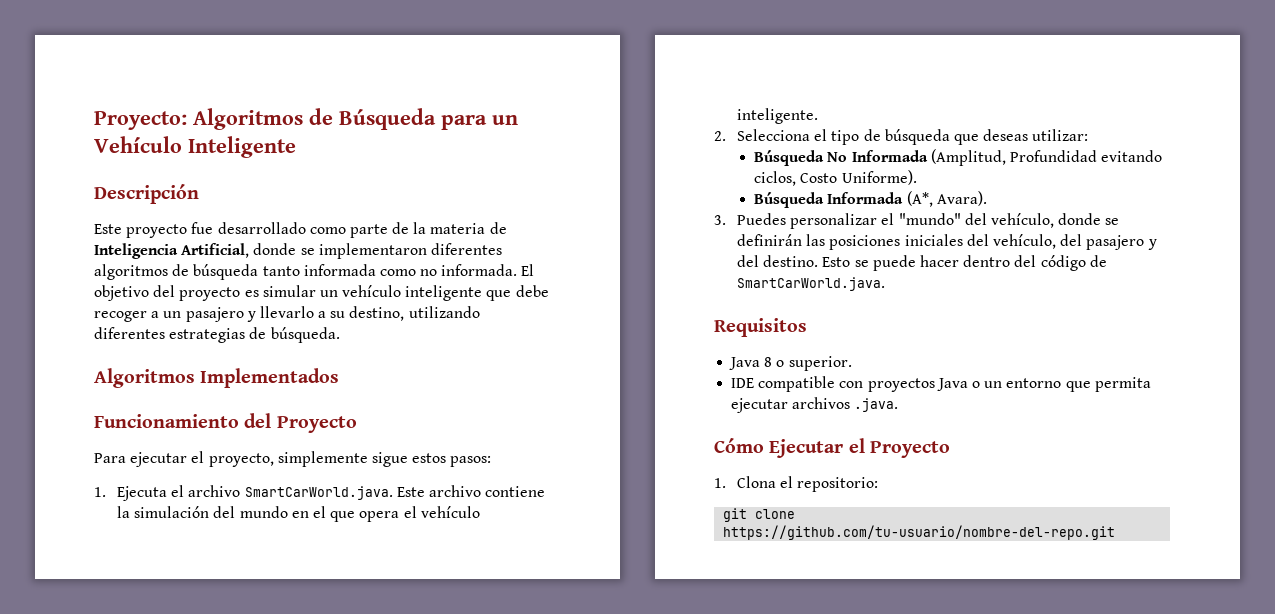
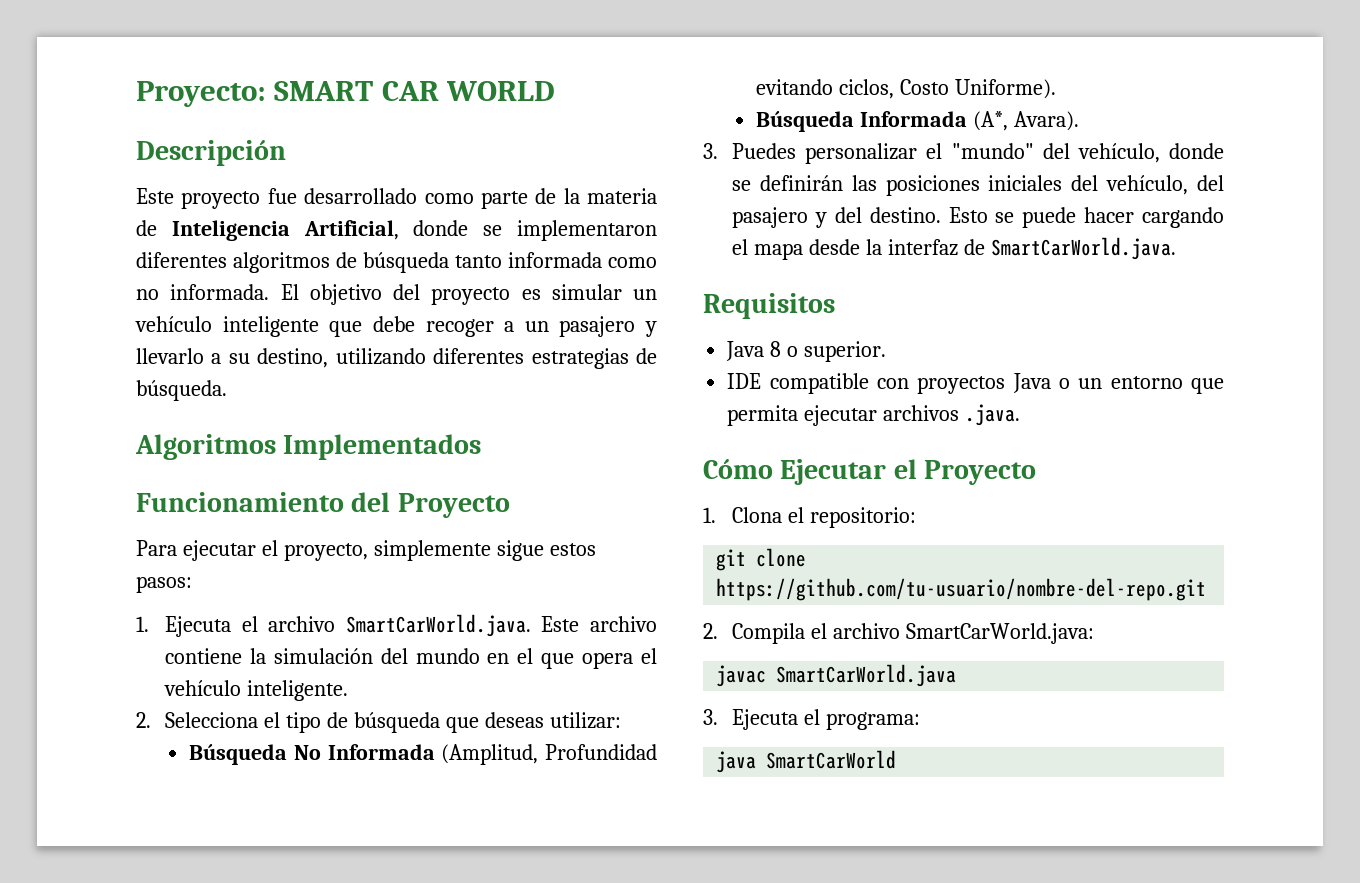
[193,108,518,130] [94,136,296,158] Algoritmos de Búsqueda para un Vehículo Inteligente -> [274,81,556,101] SMART CAR WORLD
[963,255,1086,271] dentro del código -> [1142,207,1224,228] [732,239,958,260] cargando el mapa desde la interfaz
(1116, 532) none -> [703,623,1094,644] [716,664,957,687] [703,709,920,730] [716,750,897,773] // 2. Compila el archivo SmartCarWorld.java: // javac SmartCarWorld.java // 3. Ejecuta el programa: // java SmartCarWorld

